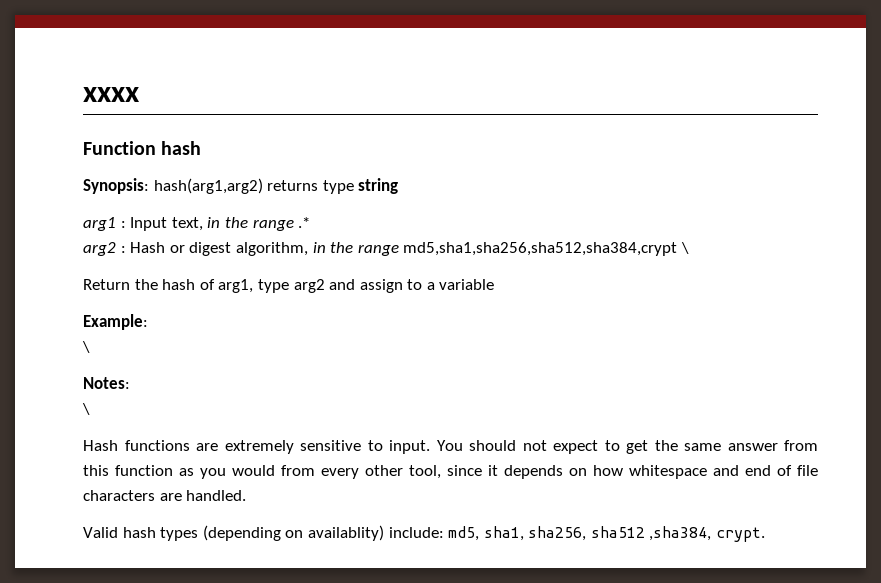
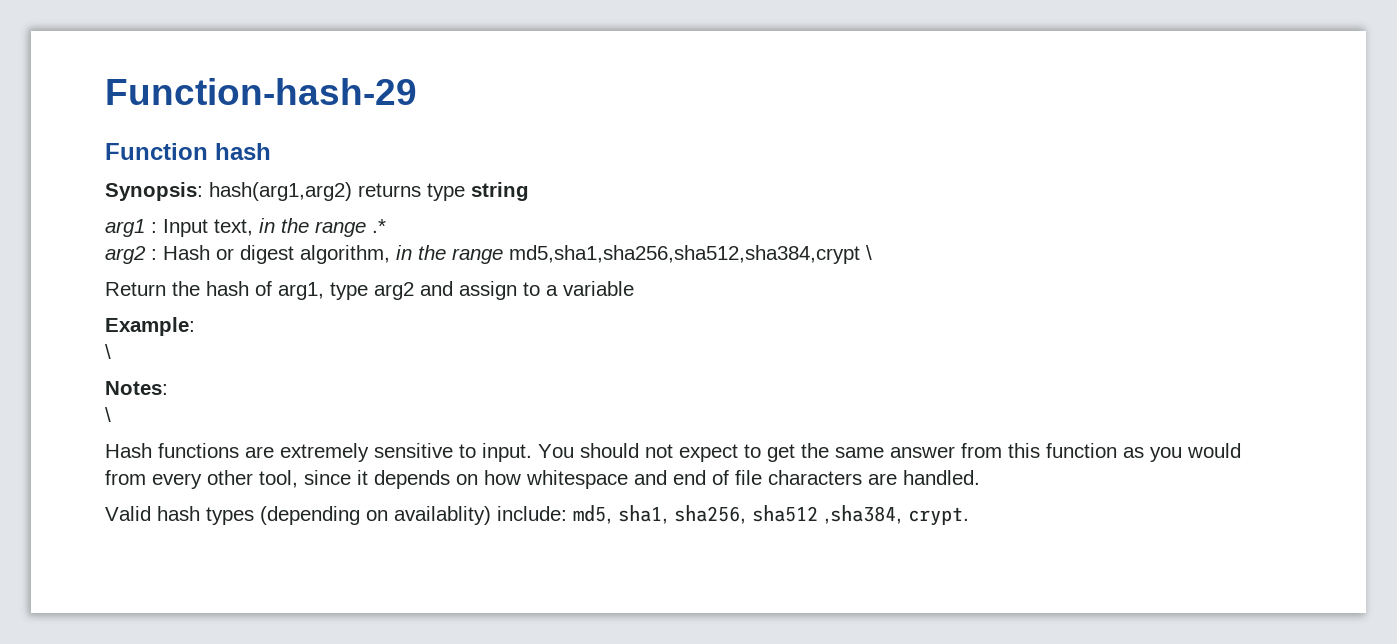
[83,87,139,102] xxxx -> [105,78,417,105] Function-hash-29

